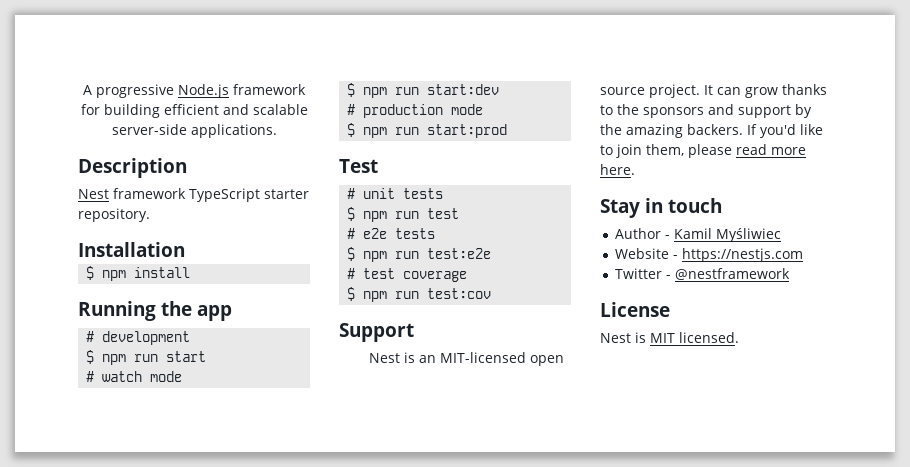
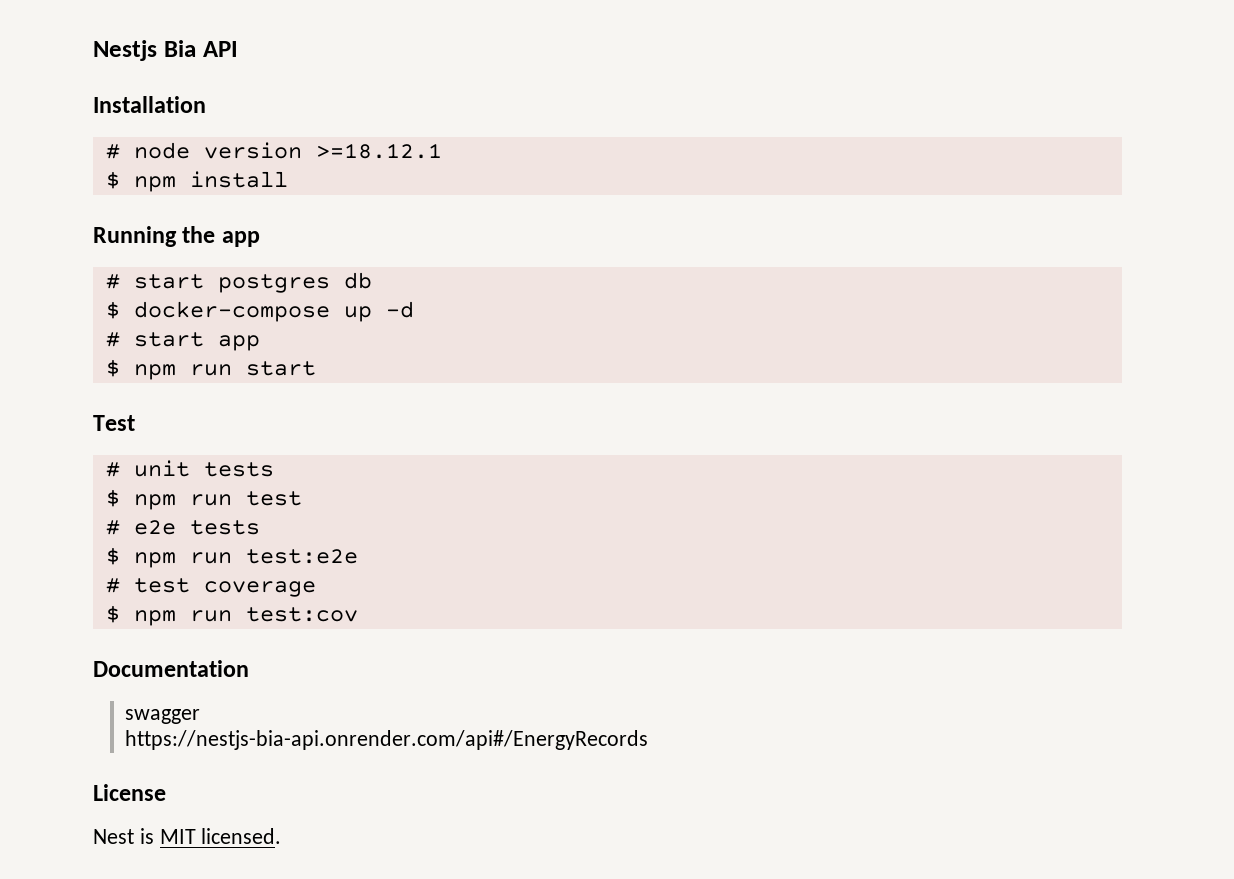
[83,84,306,98] [80,104,308,118] [111,124,277,138] [78,158,187,178] [78,188,309,202] [78,208,150,222] [78,242,185,257] A progressive Node.js framework for building efficient and scalable server-side applications. // Description // Nest framework TypeScript starter repository. // Installation -> [93,40,238,61] [93,96,206,113] [105,142,442,159] Nestjs Bia API // Installation // # node version >=18.12.1
[102,331,191,345] [86,350,207,365] [86,371,183,382] [347,83,500,98] [347,104,484,118] [347,123,508,138] development // $ npm run start // # watch mode // $ npm run start:dev // # production mode // $ npm run start:prod -> [133,272,372,293] [105,301,414,322] [105,332,260,351] [105,359,316,380] start postgres db // $ docker-compose up -d // # start app // $ npm run start
[339,323,414,342] [369,352,565,366] [600,84,827,98] [600,104,812,118] [600,124,823,138] [600,144,806,158] [600,164,635,175] [600,198,723,218] [615,228,782,242] [615,248,804,262] [615,268,791,280] Support // Nest is an MIT-licensed open source project. It can grow thanks to the sponsors and support by the amazing backers. If you'd like to join them, please read more here. // Stay in touch // Author - Kamil Myśliwiec // Website - https://nestjs.com // Twitter - @nestframework -> [93,660,249,677] [125,709,201,724] [125,730,649,750] Documentation // swagger // https://nestjs-bia-api.onrender.com/api#/EnergyRecords

